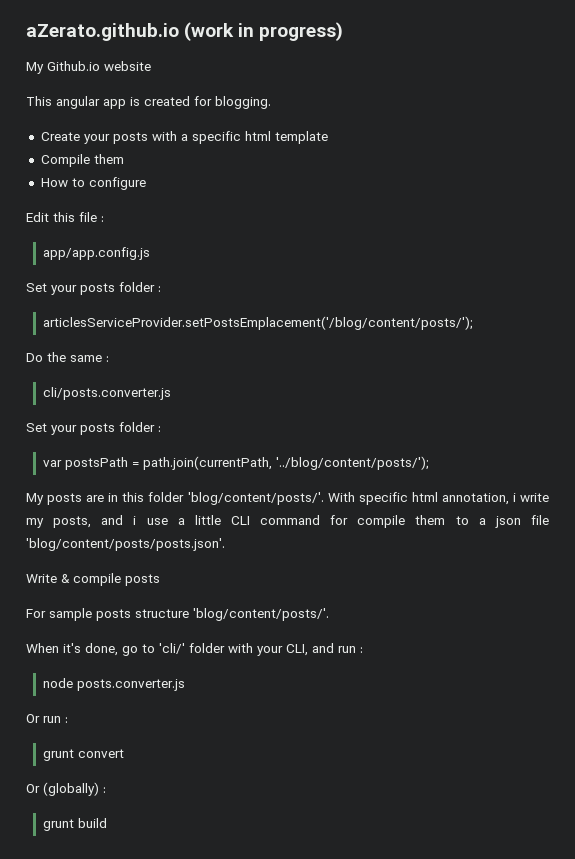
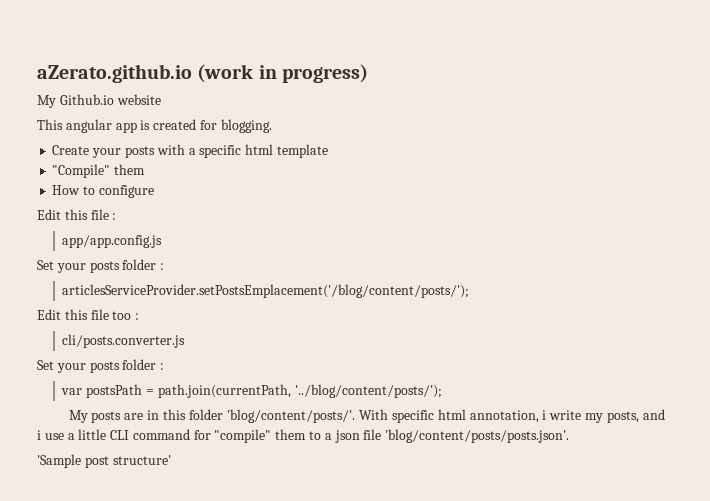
[40,154,90,167] Compile -> [52,164,111,178] "Compile"
[26,352,102,362] Do the same -> [37,309,132,320] Edit this file too
[357,515,406,528] compile -> [214,429,272,443] "compile"
[26,573,160,586] [26,608,329,621] [26,643,363,656] [42,678,185,691] [26,714,68,723] [42,749,124,761] [26,782,106,796] [42,818,107,831] Write & compile posts // For sample posts structure 'blog/content/posts/'. // When it's done, go to 'cli/' folder with your CLI, and run : // node posts.converter.js // Or run : // grunt convert // Or (globally) : // grunt build -> [37,454,171,468] 'Sample post structure'

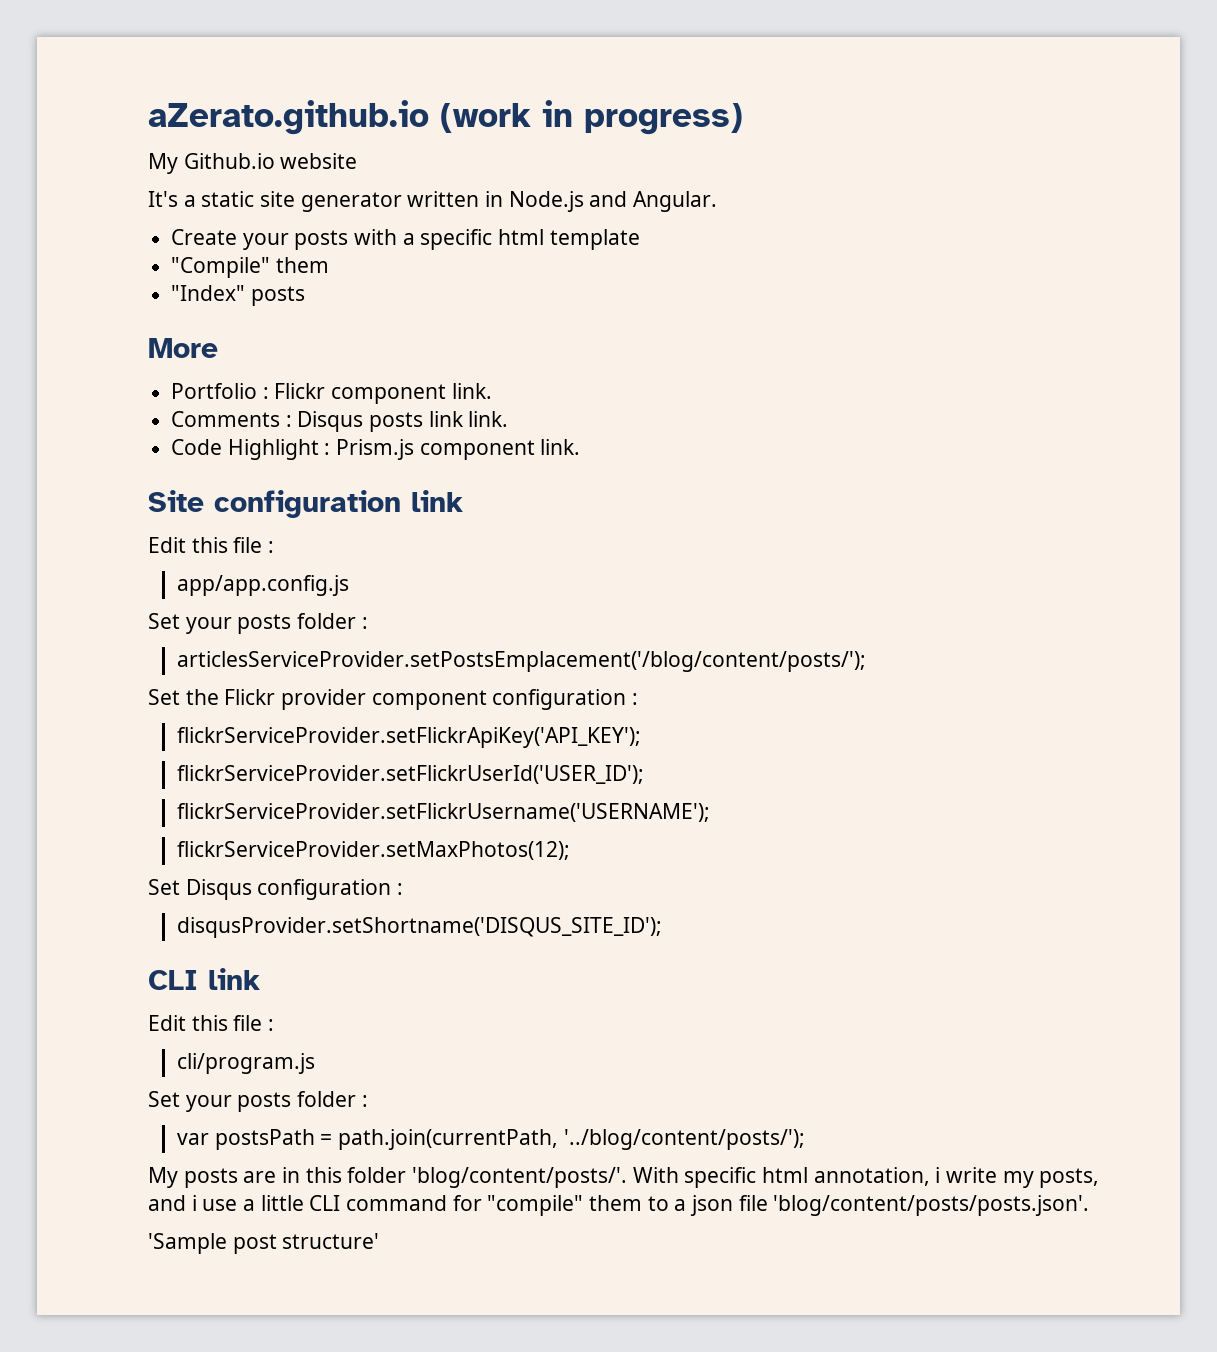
[37,119,272,133] This angular app is created for blogging. -> [148,191,718,212] It's a static site generator written in Node.js and Angular.
[52,185,154,198] How to configure -> [171,285,305,306] [148,338,218,358] [171,383,492,404] [171,411,509,432] [171,439,581,460] [148,490,463,518] "Index" posts // More // Portfolio : Flickr component link. // Comments : Disqus posts link link. // Code Highlight : Prism.js component link. // Site configuration link
[37,309,140,320] [62,334,186,348] // Edit this file too : // cli/posts.converter.js -> [148,689,639,710] [176,727,641,748] [176,765,644,784] [176,803,710,822] [176,841,570,860] [148,879,404,900] [176,917,662,938] [148,968,260,990] [148,1015,275,1031] [176,1053,315,1074] // Set the Flickr provider component configuration : // flickrServiceProvider.setFlickrApiKey('API_KEY'); // flickrServiceProvider.setFlickrUserId('USER_ID'); // flickrServiceProvider.setFlickrUsername('USERNAME'); // flickrServiceProvider.setMaxPhotos(12); // Set Disqus configuration : // disqusProvider.setShortname('DISQUS_SITE_ID'); // CLI link // Edit this file : // cli/program.js

